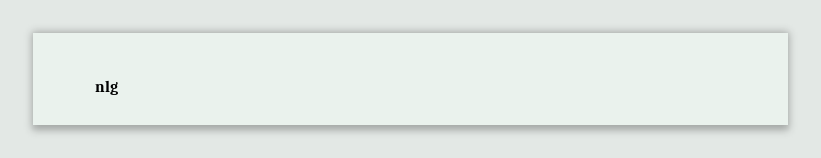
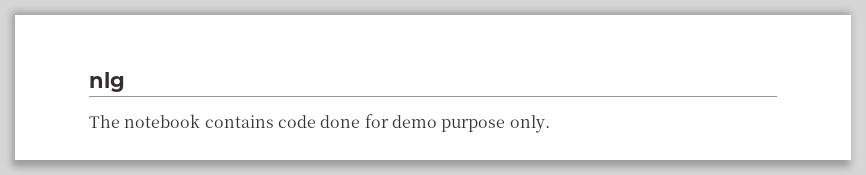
(118, 87) none -> [89,114,550,133] // The notebook contains code done for demo purpose only.

